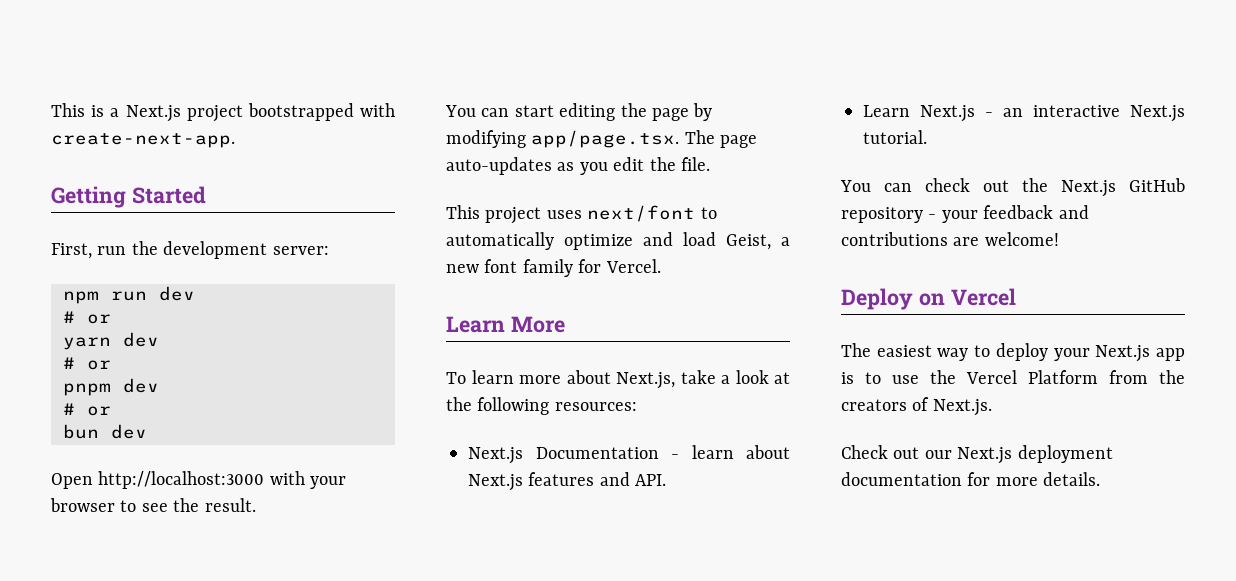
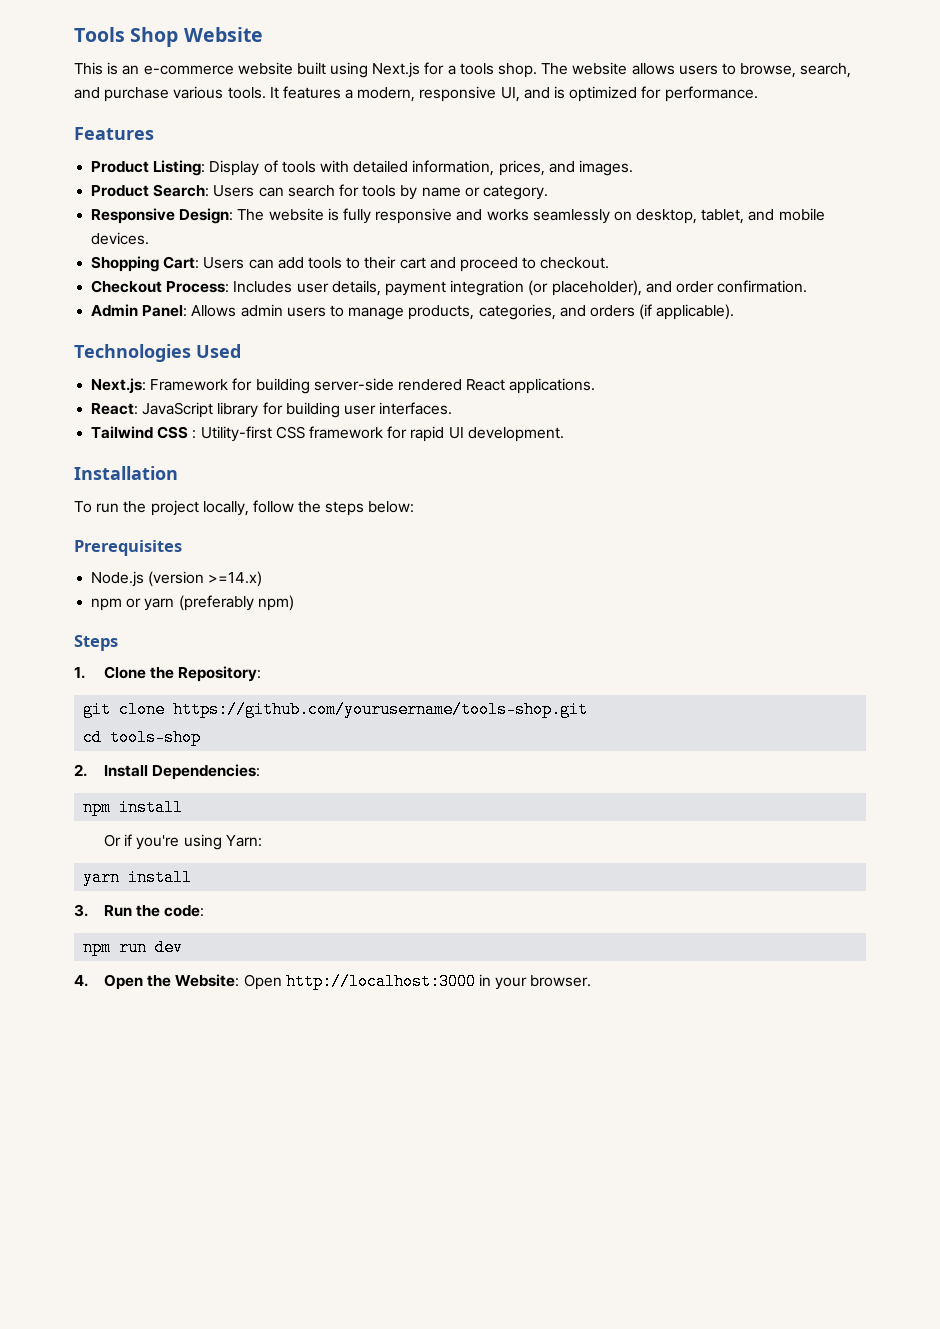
[51,103,395,122] [51,133,235,148] [51,186,206,208] [51,241,329,259] [63,286,195,304] [63,311,111,324] [63,332,159,350] [63,357,111,370] [63,378,159,396] [63,403,111,416] [63,424,147,439] [51,471,347,489] [50,498,256,512] [445,103,713,121] [446,130,758,148] [446,157,710,175] [446,205,717,224] [446,232,790,250] [446,259,661,277] [446,316,565,333] [446,370,790,389] [446,397,637,415] [468,445,790,464] [468,472,667,491] [863,105,1185,122] [863,130,927,144] [840,178,1185,197] [841,205,1089,223] [841,232,1059,246] [841,288,1016,310] [841,343,1185,362] [841,370,1185,384] [841,397,992,416] [841,445,1113,464] [841,472,1101,486] This is a Next.js project bootstrapped with create-next-app. // Getting Started // First, run the development server: // npm run dev // # or // yarn dev // # or // pnpm dev // # or // bun dev // Open http://localhost:3000 with your browser to see the result. // You can start editing the page by modifying app/page.tsx. The page auto-updates as you edit the file. // This project uses next/font to automatically optimize and load Geist, a new font family for Vercel. // Learn More // To learn more about Next.js, take a look at the following resources: // Next.js Documentation - learn about Next.js features and API. // Learn Next.js - an interactive Next.js tutorial. // You can check out the Next.js GitHub repository - your feedback and contributions are welcome! // Deploy on Vercel // The easiest way to deploy your Next.js app is to use the Vercel Platform from the creators of Next.js. // Check out our Next.js deployment documentation for more details. -> [74,27,263,47] [74,62,852,78] [74,86,758,102] [74,127,154,140] [91,160,633,176] [91,184,548,200] [91,208,825,224] [91,232,150,245] [91,256,610,272] [91,280,808,296] [91,304,735,320] [74,344,241,362] [91,378,596,394] [91,402,453,418] [91,426,564,442] [74,466,178,480] [74,500,415,516] [74,540,182,556] [91,571,263,587] [91,595,294,611] [74,635,118,651] [74,666,262,682] [83,701,589,718] [83,729,202,746] [74,764,261,780] [83,799,184,816] [104,834,262,850] [83,869,193,886] [74,904,205,917] [83,939,184,956] [74,973,592,990] Tools Shop Website // This is an e-commerce website built using Next.js for a tools shop. The website allows users to browse, search, and purchase various tools. It features a modern, responsive UI, and is optimized for performance. // Features // Product Listing: Display of tools with detailed information, prices, and images. // Product Search: Users can search for tools by name or category. // Responsive Design: The website is fully responsive and works seamlessly on desktop, tablet, and mobile devices. // Shopping Cart: Users can add tools to their cart and proceed to checkout. // Checkout Process: Includes user details, payment integration (or placeholder), and order confirmation. // Admin Panel: Allows admin users to manage products, categories, and orders (if applicable). // Technologies Used // Next.js: Framework for building server-side rendered React applications. // React: JavaScript library for building user interfaces. // Tailwind CSS : Utility-first CSS framework for rapid UI development. // Installation // To run the project locally, follow the steps below: // Prerequisites // Node.js (version >=14.x) // npm or yarn (preferably npm) // Steps // 1. Clone the Repository: // git clone https://github.com/yourusername/tools-shop.git // cd tools-shop // 2. Install Dependencies: // npm install // Or if you're using Yarn: // yarn install // 3. Run the code: // npm run dev // 4. Open the Website: Open http://localhost:3000 in your browser.

